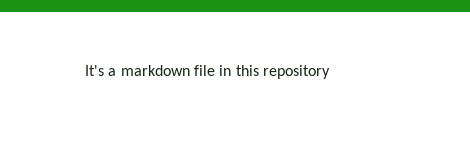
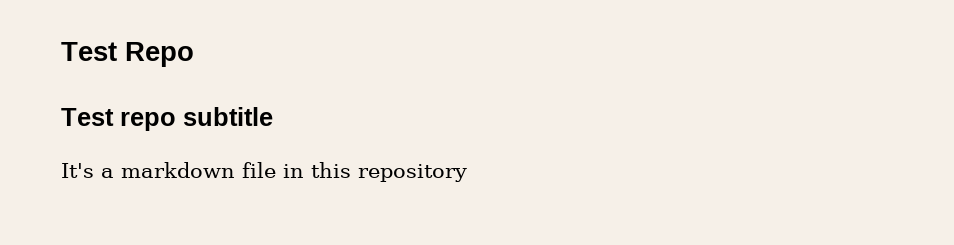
(85, 70) none -> [61,42,194,67] [61,107,273,131] Test Repo // Test repo subtitle //

